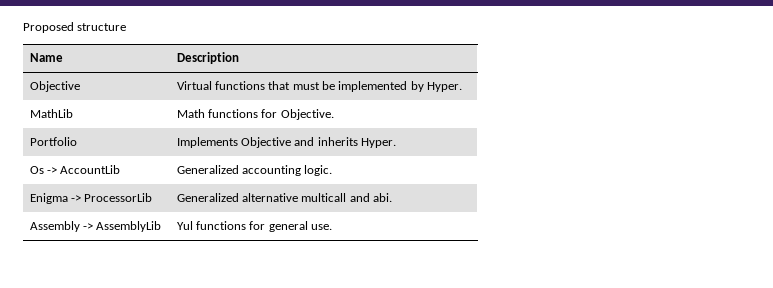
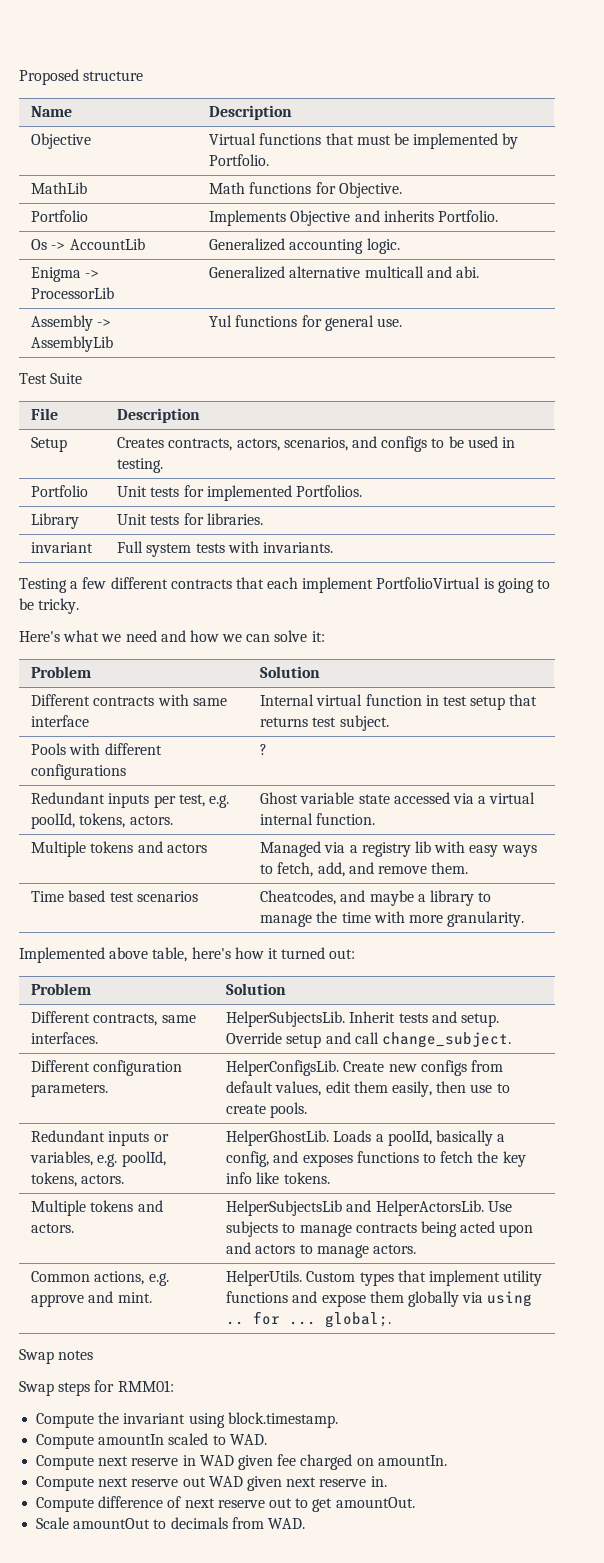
[427,82,463,92] Hyper. -> [209,154,270,166] Portfolio.
[361,138,397,148] Hyper. -> [437,210,498,222] Portfolio.
(333, 227) none -> [19,373,83,384] [31,408,59,420] [117,408,201,423] [31,437,68,452] [117,436,515,452] [117,458,164,473] [31,485,89,497] [117,485,362,501] [31,513,80,529] [117,513,263,525] [31,542,94,553] [117,541,333,557] [19,577,551,593] [19,598,80,614] [19,630,325,642] [31,666,92,678] [260,666,321,678] [31,694,227,706] [31,715,90,727] [260,694,538,710] [260,715,389,731] [31,743,162,755] [31,764,127,780] [260,744,268,755] [31,792,229,808] [31,813,173,829] [260,792,536,804] [260,813,376,825] [31,841,207,857] [260,841,537,857] [260,862,469,877] [31,890,198,902] [260,890,492,906] [260,911,525,927] [19,947,356,963] [31,983,92,995] [226,983,287,995] [31,1011,196,1026] [31,1032,99,1044] [226,1011,499,1027] [226,1032,511,1048] [31,1060,183,1076] [31,1083,109,1097] [226,1060,503,1076] [226,1081,510,1097] [226,1102,308,1118] [31,1130,169,1146] [30,1151,166,1167] [31,1172,125,1187] [226,1130,506,1146] [226,1151,526,1167] [226,1172,330,1184] [31,1200,163,1216] [31,1223,75,1233] [226,1200,512,1216] [226,1221,534,1237] [226,1242,416,1258] [31,1271,169,1286] [31,1291,152,1307] [226,1270,543,1286] [226,1291,533,1307] [226,1311,392,1328] [19,1349,94,1364] [19,1380,174,1396] [36,1412,338,1428] [36,1433,267,1449] [36,1454,447,1470] [36,1476,387,1491] [36,1496,415,1512] [36,1517,305,1529] // Test Suite // File | Description // Setup | Creates contracts, actors, scenarios, and configs to be used in testing. // Portfolio | Unit tests for implemented Portfolios. // Library | Unit tests for libraries. // invariant | Full system tests with invariants. // Testing a few different contracts that each implement PortfolioVirtual is going to be tricky. // Here's what we need and how we can solve it: // Problem | Solution // Different contracts with same interface | Internal virtual function in test setup that returns test subject. // Pools with different configurations | ? // Redundant inputs per test, e.g. poolId, tokens, actors. | Ghost variable state accessed via a virtual internal function. // Multiple tokens and actors | Managed via a registry lib with easy ways to fetch, add, and remove them. // Time based test scenarios | Cheatcodes, and maybe a library to manage the time with more granularity. // Implemented above table, here's how it turned out: // Problem | Solution // Different contracts, same interfaces. | HelperSubjectsLib. Inherit tests and setup. Override setup and call change_subject. // Different configuration parameters. | HelperConfigsLib. Create new configs from default values, edit them easily, then use to create pools. // Redundant inputs or variables, e.g. poolId, tokens, actors. | HelperGhostLib. Loads a poolId, basically a config, and exposes functions to fetch the key info like tokens. // Multiple tokens and actors. | HelperSubjectsLib and HelperActorsLib. Use subjects to manage contracts being acted upon and actors to manage actors. // Common actions, e.g. approve and mint. | HelperUtils. Custom types that implement utility functions and expose them globally via using .. for ... global;. // Swap notes // Swap steps for RMM01: // Compute the invariant using block.timestamp. // Compute amountIn scaled to WAD. // Compute next reserve in WAD given fee charged on amountIn. // Compute next reserve out WAD given next reserve in. // Compute difference of next reserve out to get amountOut. // Scale amountOut to decimals from WAD.

